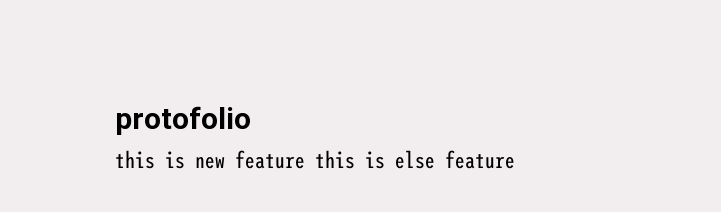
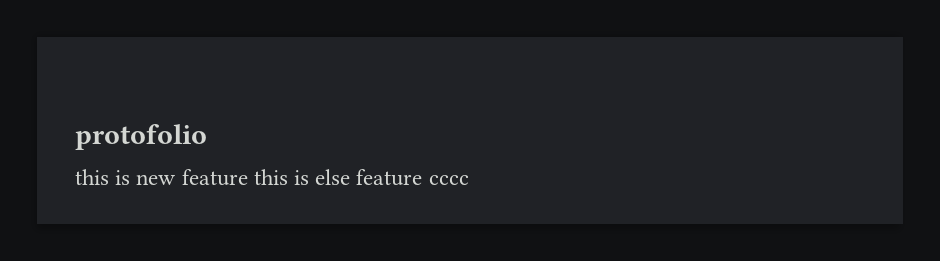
(515, 159) none -> [428,175,469,185] cccc

